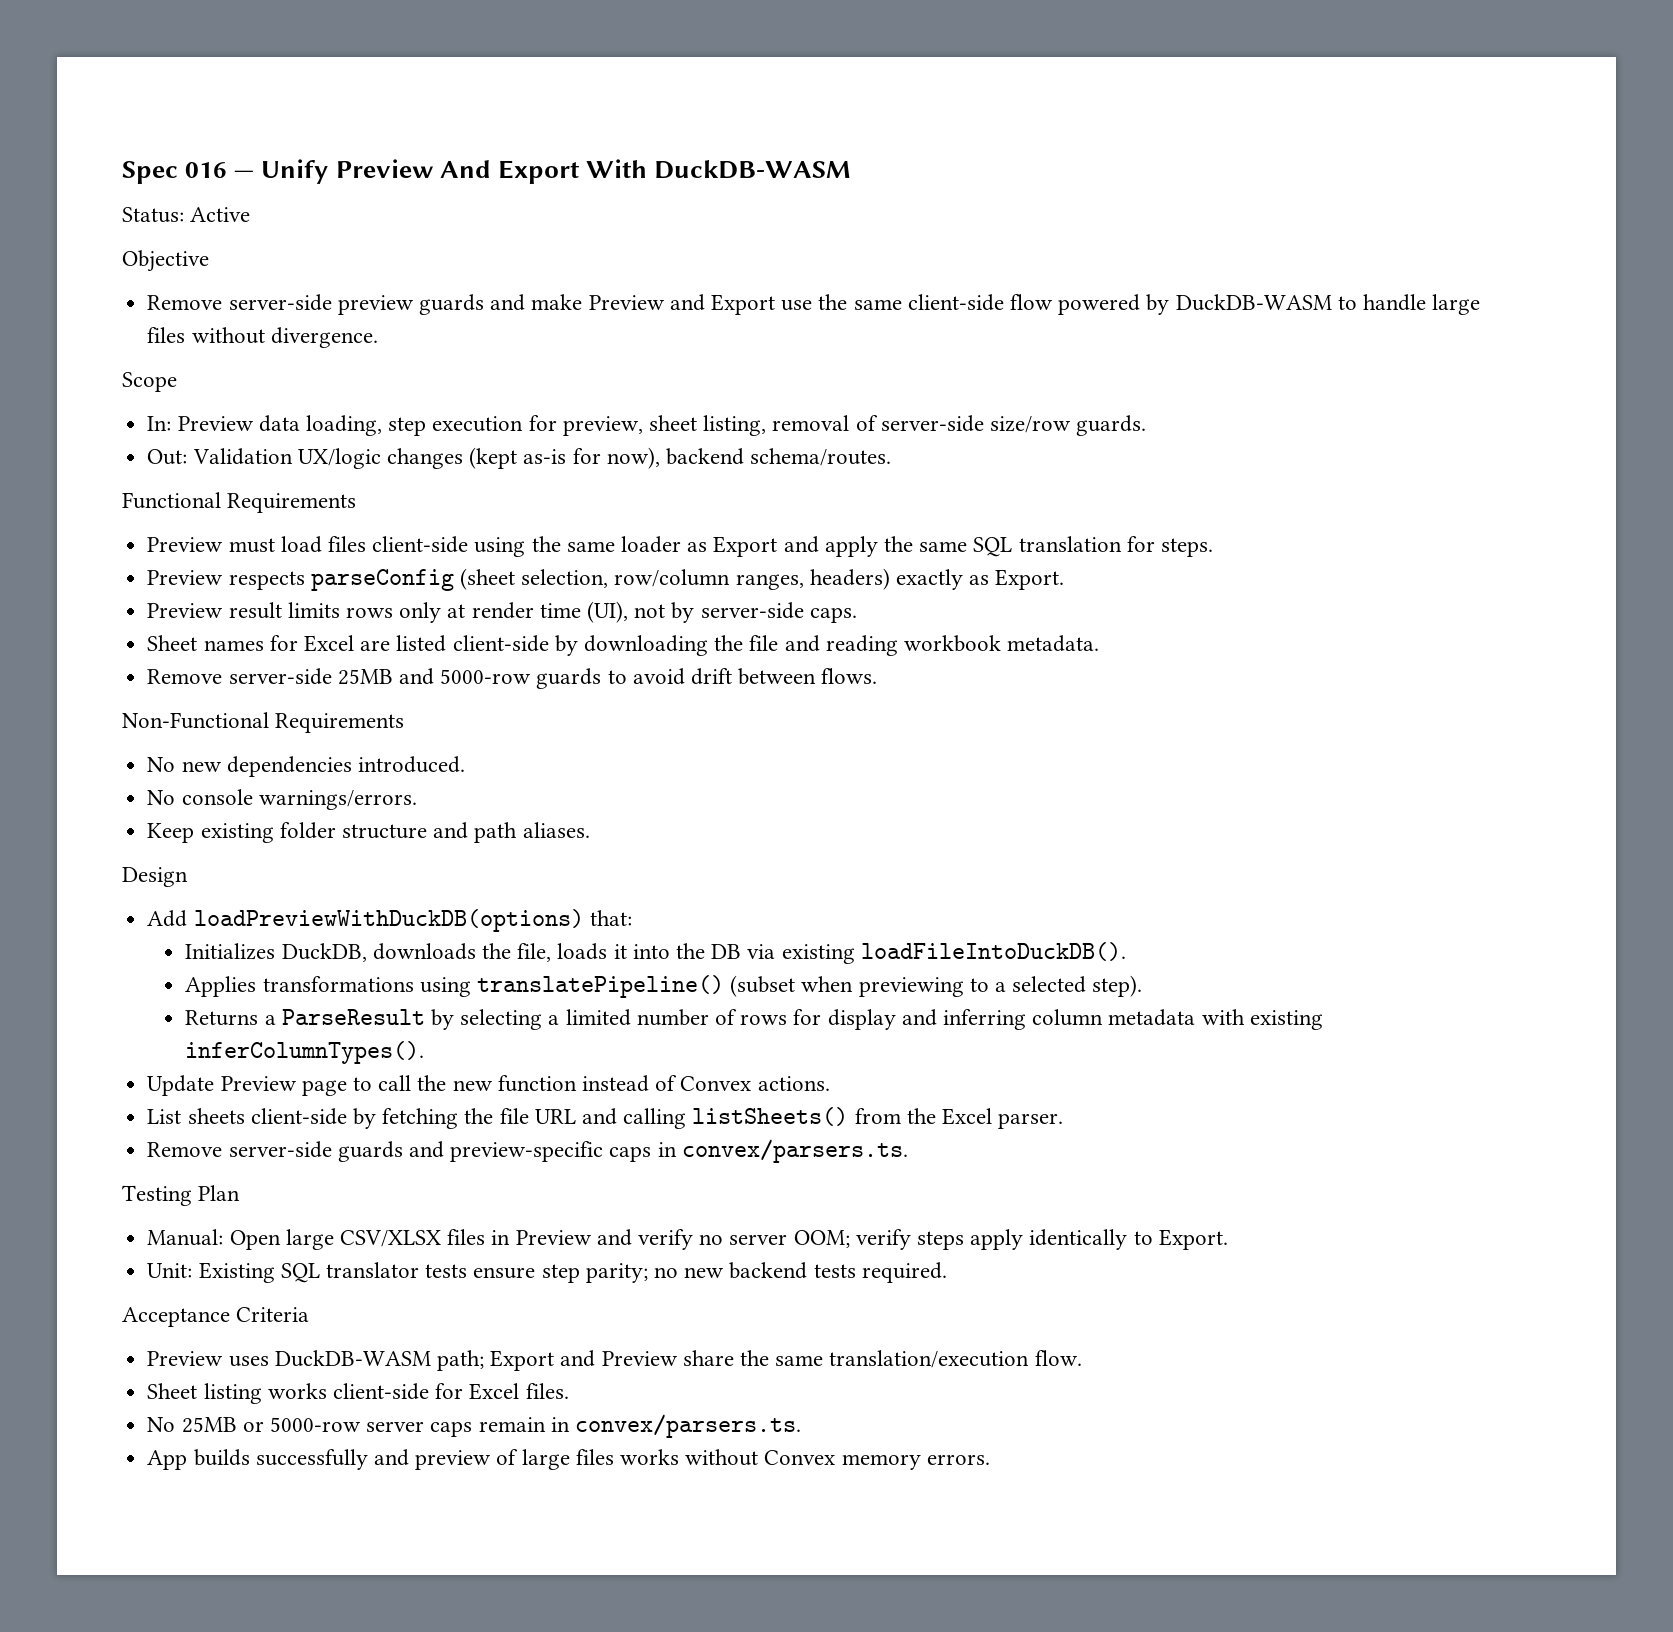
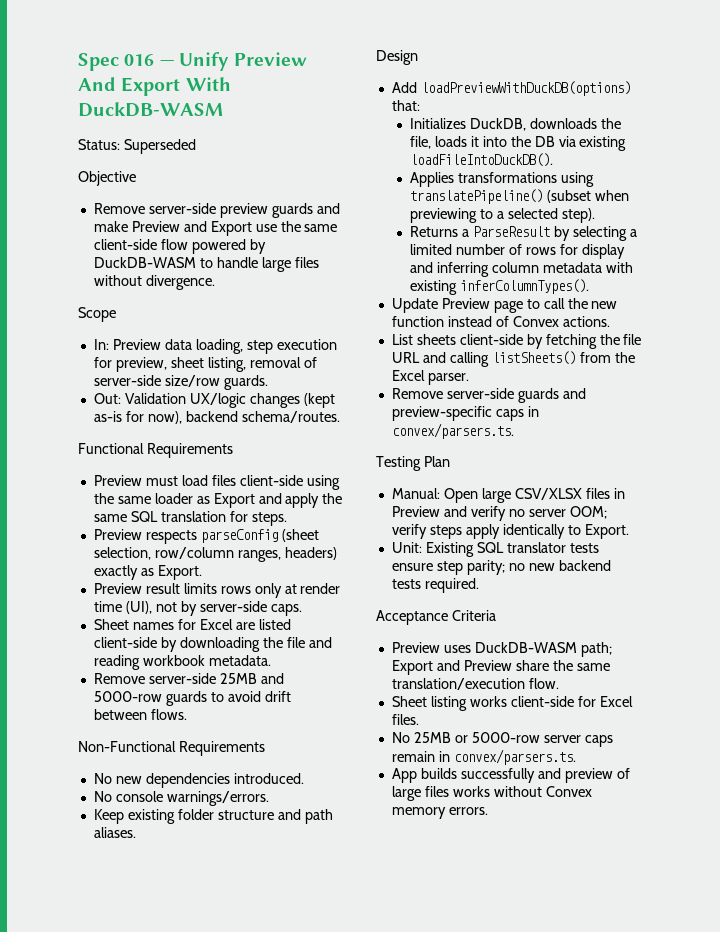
[190,207,251,222] Active -> [123,139,196,154] Superseded

